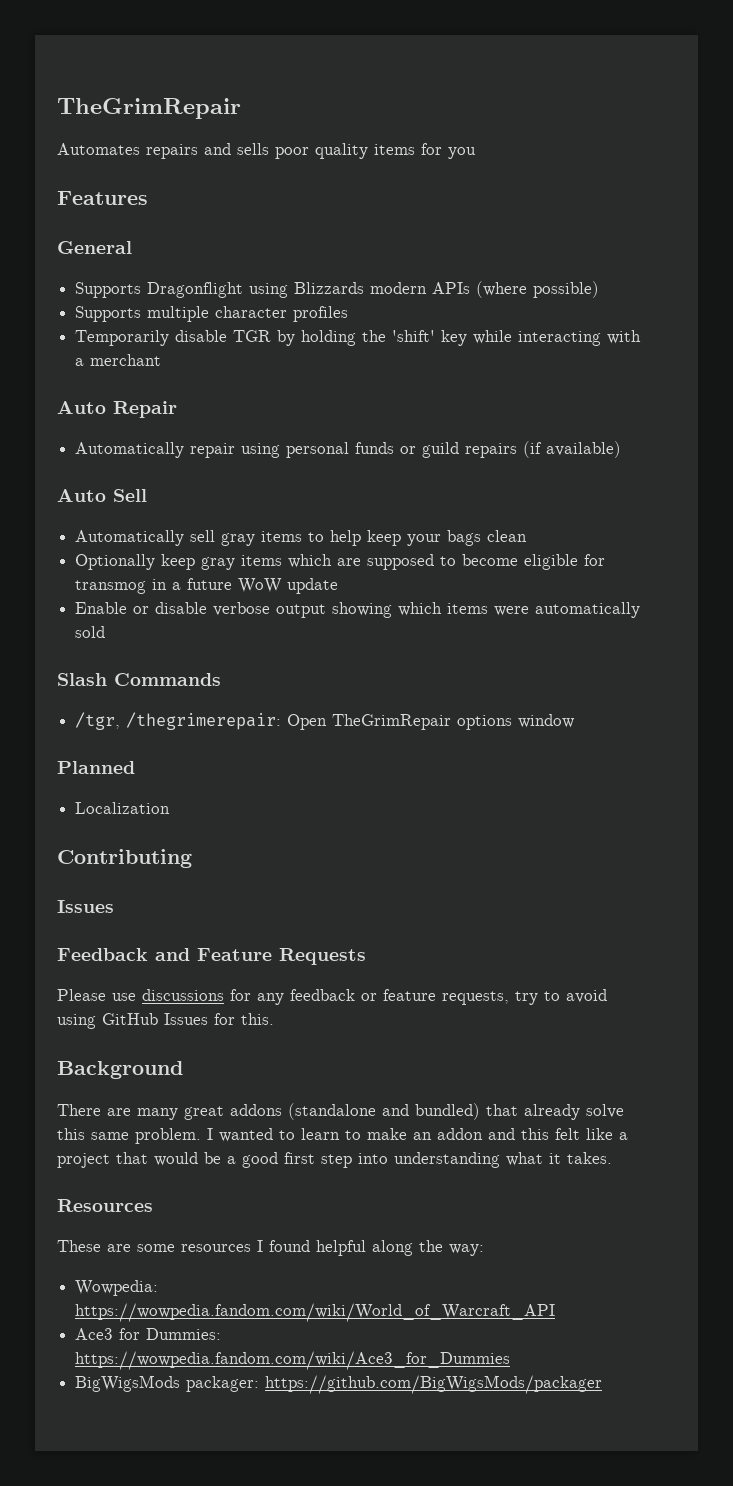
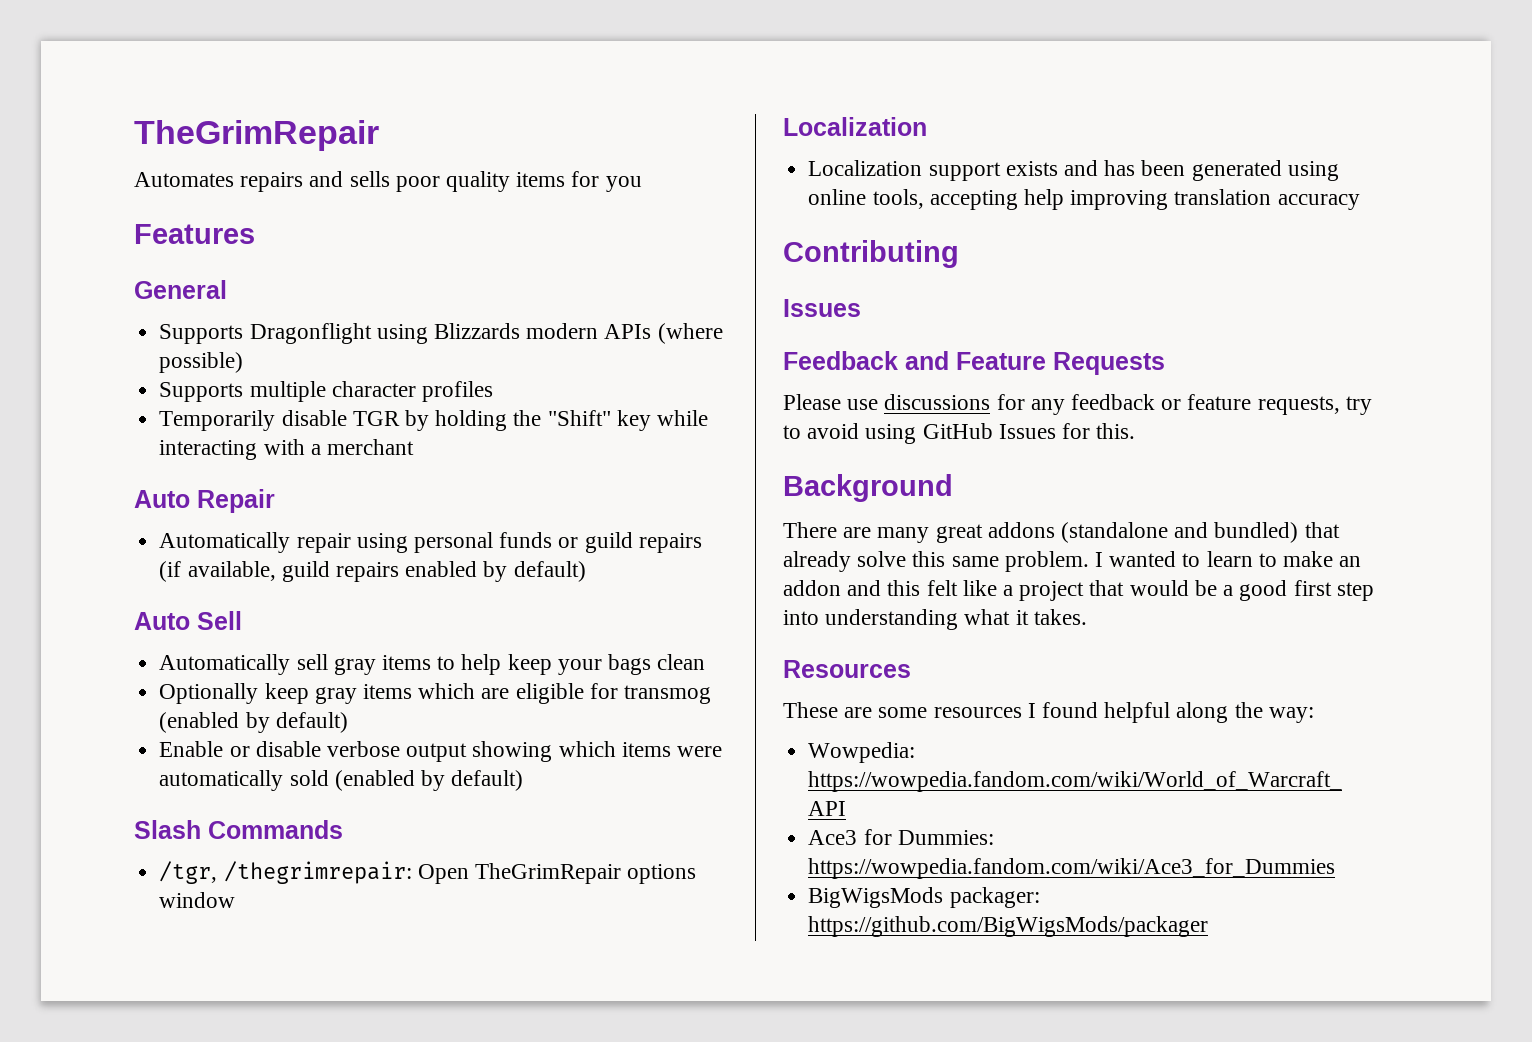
[392,330,436,342] 'shift' -> [547,410,611,426] "Shift"
[546,441,622,458] available) -> [187,561,586,582] available, guild repairs enabled by default)
[367,554,606,570] [75,578,339,594] supposed to become eligible for transmog in a future WoW update -> [515,683,711,704] [159,712,348,733] eligible for transmog (enabled by default)
(106, 632) none -> [334,770,524,791] (enabled by default)
[126,712,282,730] /thegrimerepair: -> [223,861,412,884] /thegrimrepair:
[57,761,135,774] [75,802,171,814] Planned // Localization -> [783,117,927,136] [808,160,1339,181] [808,189,1360,210] Localization // Localization support exists and has been generated using online tools, accepting help improving translation accuracy

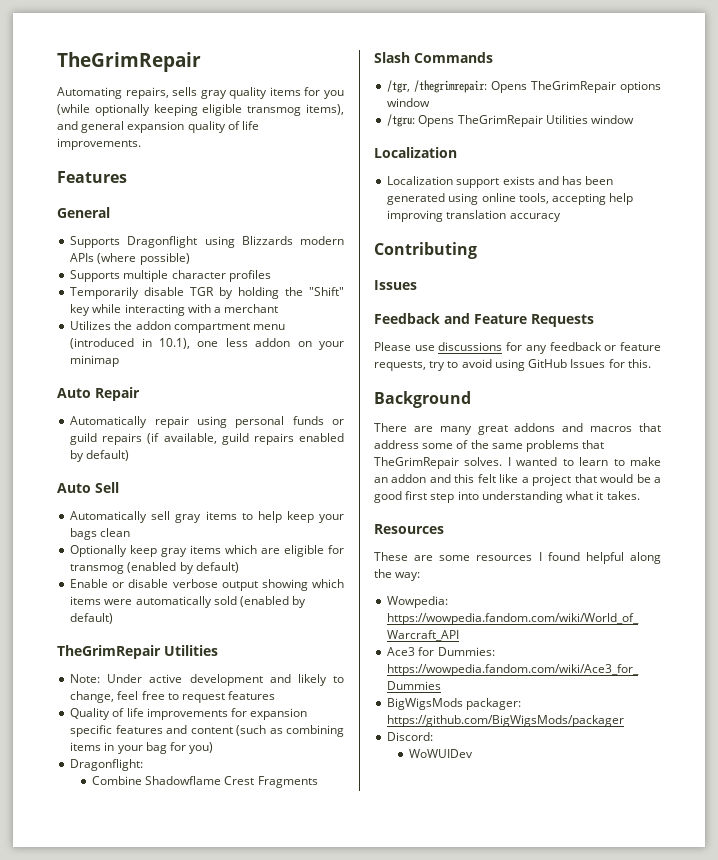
[134,171,440,192] Automates repairs and sells poor -> [57,87,227,99] Automating repairs, sells gray
(642, 184) none -> [57,104,345,116] [57,121,260,133] [57,138,141,150] (while optionally keeping eligible transmog items), and general expansion quality of life improvements.
(414, 447) none -> [70,321,286,333] [70,338,344,350] [70,355,120,367] // Utilizes the addon compartment menu (introduced in 10.1), one less addon on your minimap
(524, 780) none -> [57,645,218,659] [70,674,344,686] [70,691,276,703] [70,708,308,720] [70,725,344,737] [70,742,214,754] [70,759,144,771] [91,776,318,788] // TheGrimRepair Utilities // Note: Under active development and likely to change, feel free to request features // Quality of life improvements for expansion specific features and content (such as combining items in your bag for you) // Dragonflight: // Combine Shadowflame Crest Fragments
[417,864,469,884] Open -> [491,81,528,93] Opens
(236, 900) none -> [387,114,635,127] // /tgru: Opens TheGrimRepair Utilities window
[1061,522,1340,543] [783,551,1089,572] (standalone and bundled) that already solve this same problem. -> [562,423,661,432] [374,440,605,452] [374,457,503,469] and macros that address some of the same problems that TheGrimRepair solves.
(1209, 926) none -> [387,732,434,741] [408,749,473,758] // Discord: // WoWUIDev

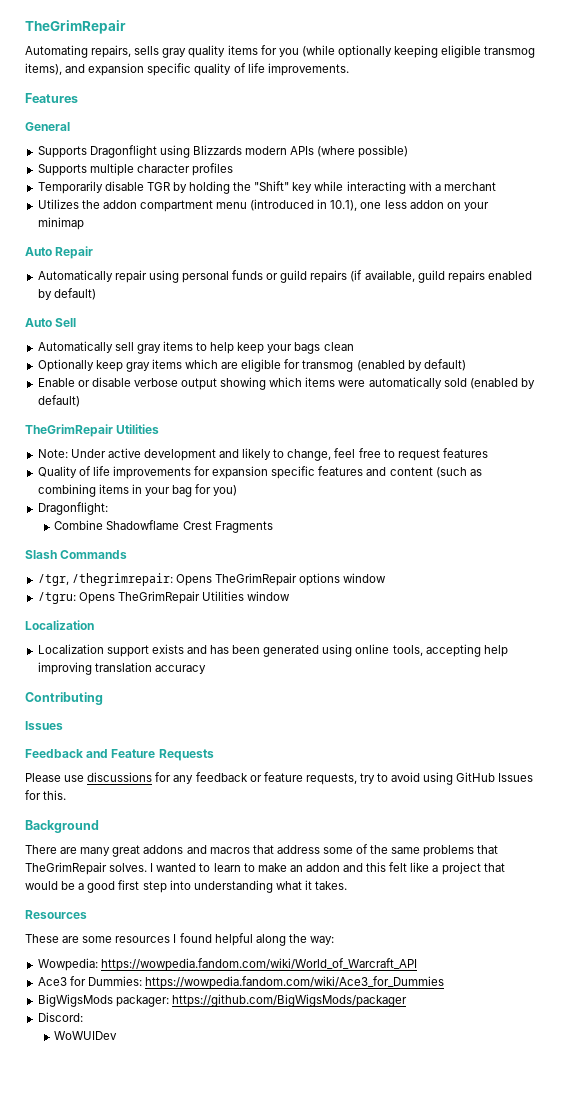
[81,121,185,133] general expansion -> [88,63,192,76] expansion specific

